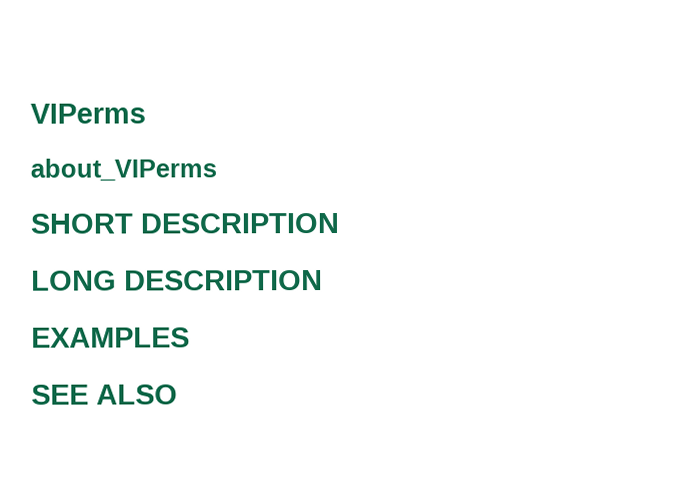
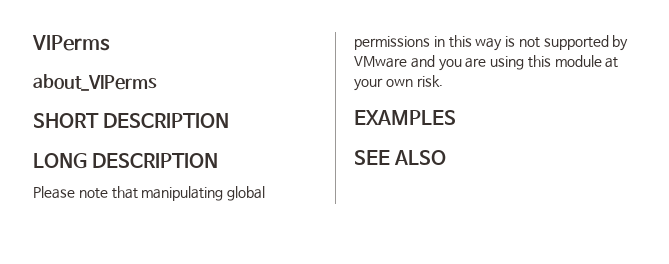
(323, 280) none -> [33,186,266,201] [354,35,629,51] [354,55,619,71] [354,75,443,91] // Please note that manipulating global permissions in this way is not supported by VMware and you are using this module at your own risk.

